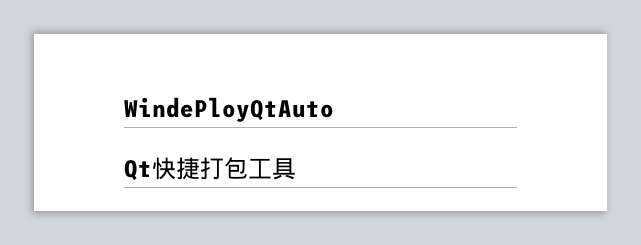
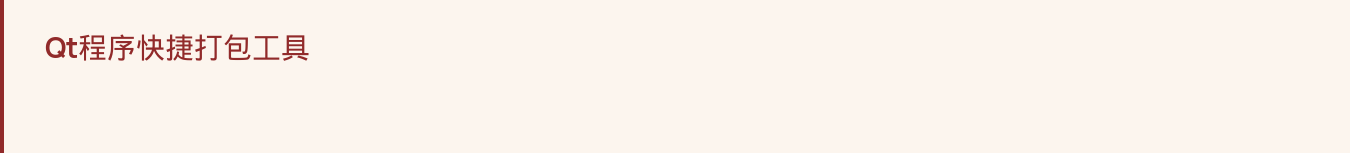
[124,97,334,122] [124,160,152,181] WindePloyQtAuto // Qt -> [45,34,136,61] Qt程序

